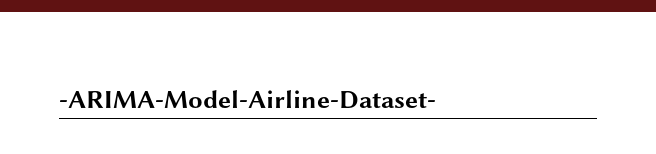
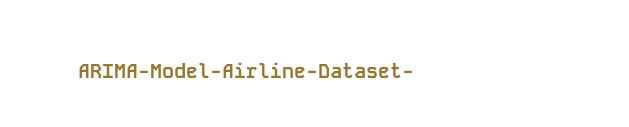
[59,90,436,109] -ARIMA-Model-Airline-Dataset- -> [78,62,414,78] ARIMA-Model-Airline-Dataset-

